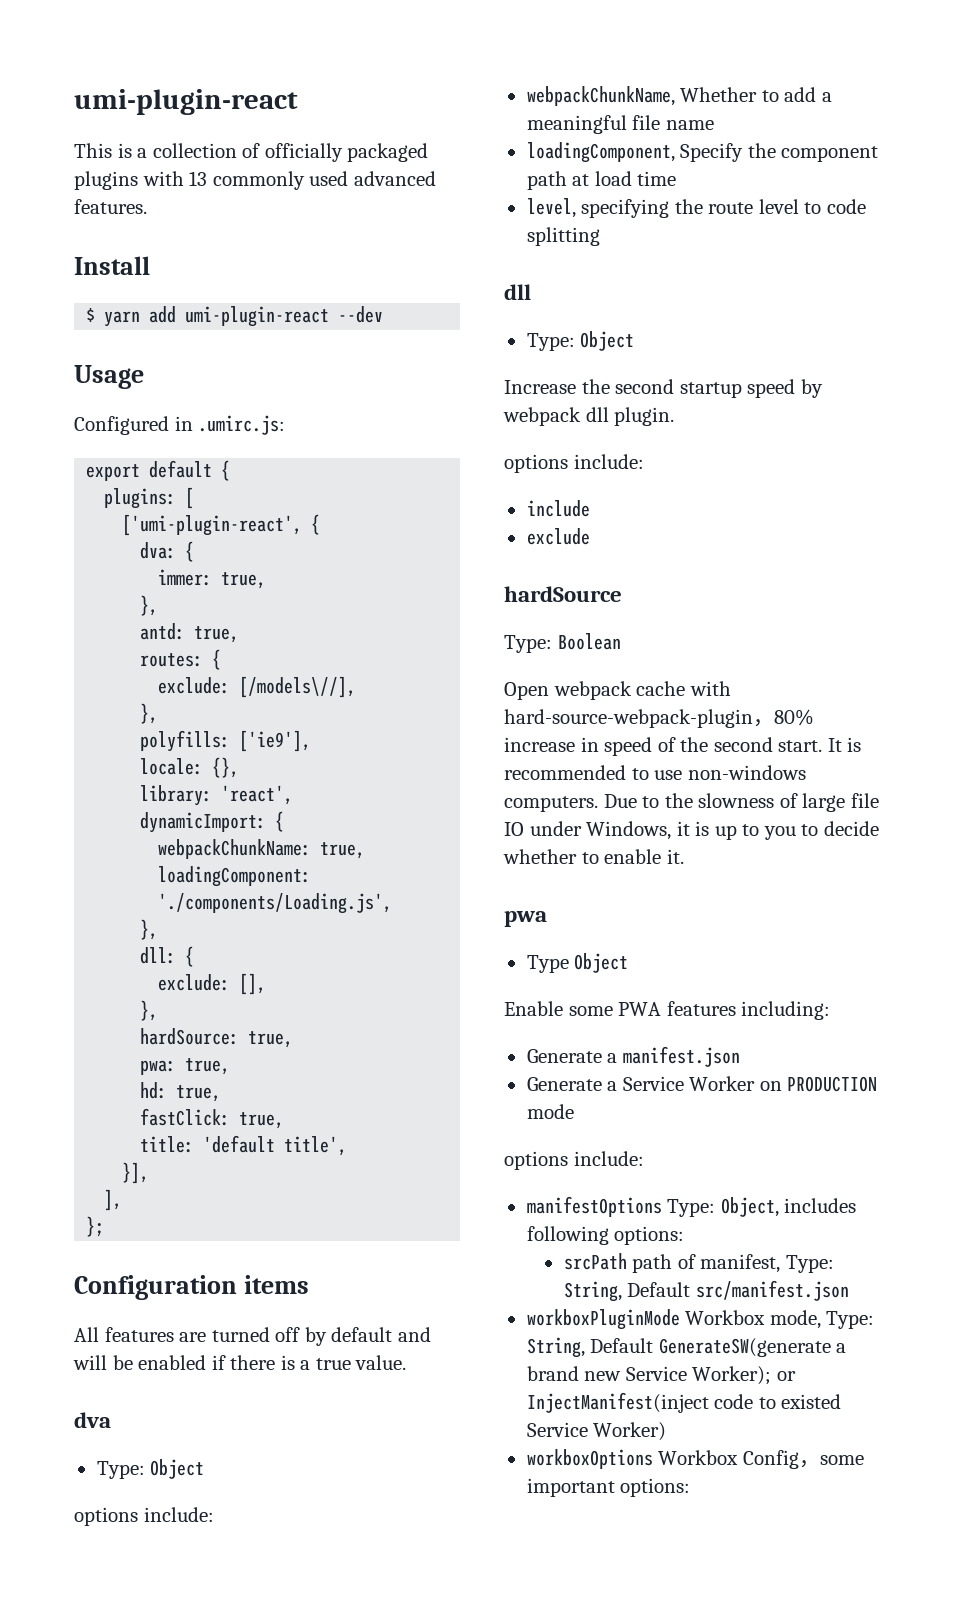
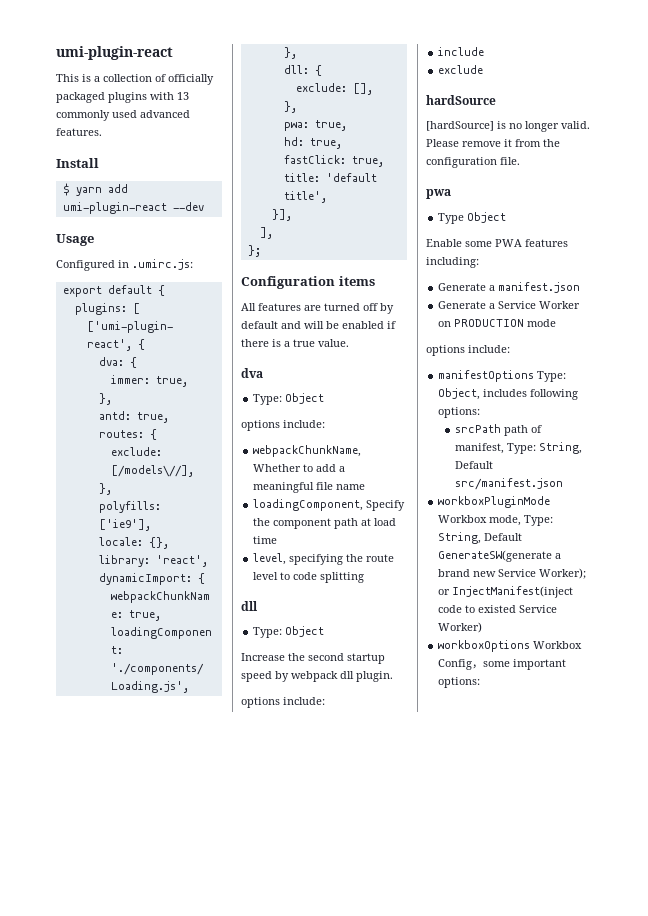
[140,1028,294,1048] // hardSource: true, -> (297, 107) none
[504,633,621,653] [504,681,731,700] [504,709,814,728] [504,737,862,756] [504,765,806,780] [504,793,879,812] [504,821,879,840] [503,849,684,864] Type: Boolean // Open webpack cache with hard-source-webpack-plugin，80% increase in speed of the second start. It is recommended to use non-windows computers. Due to the slowness of large file IO under Windows, it is up to you to decide whether to enable it. -> [426,121,590,132] [426,139,560,147] [426,157,520,168] [hardSource] is no longer valid. Please remove it from the configuration file.

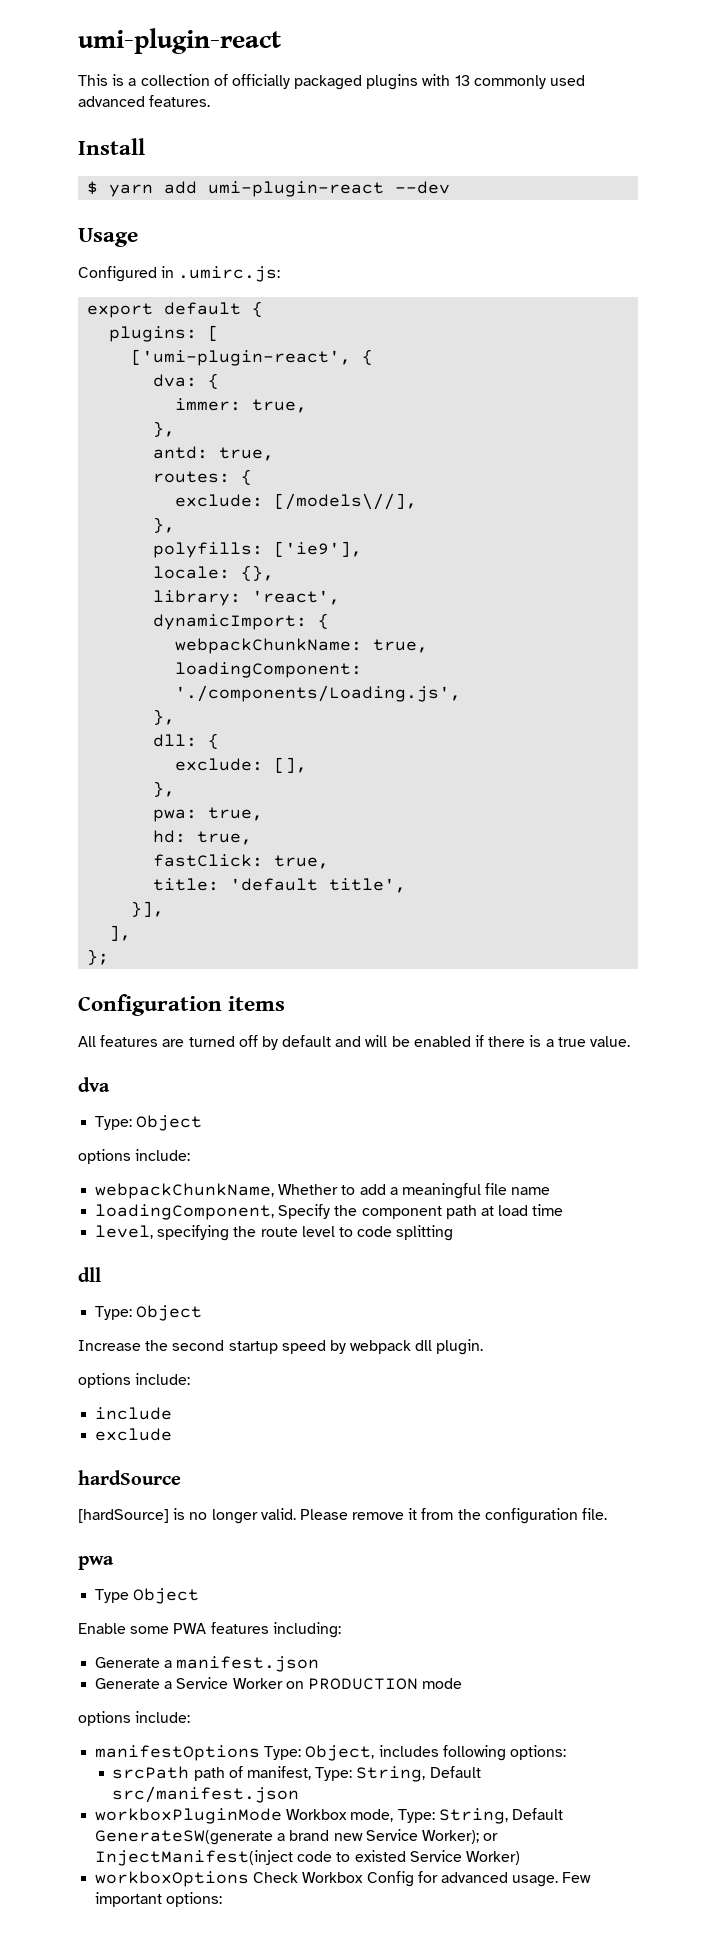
(531, 646) none -> [253,1872,299,1883] Check
[472,661,511,669] ，some -> [417,1871,592,1887] for advanced usage. Few

